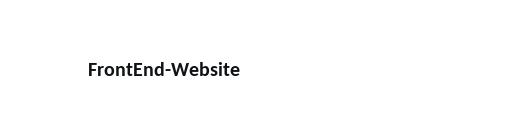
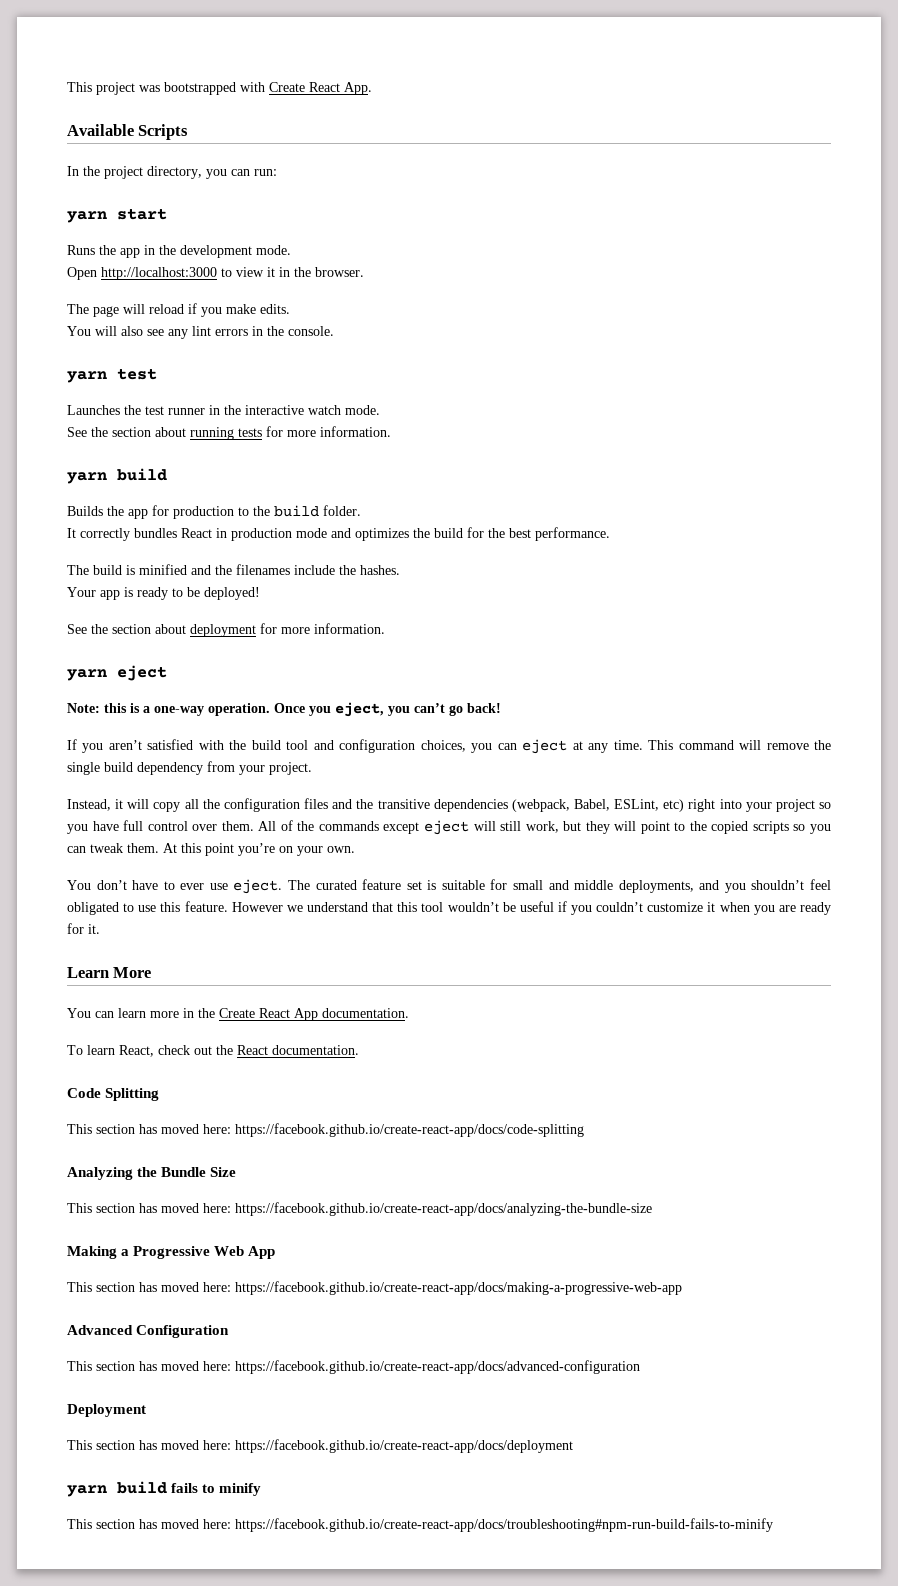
[88,62,240,76] FrontEnd-Website -> [67,82,372,95] [67,124,189,140] [67,166,277,179] [67,208,167,223] [67,245,291,258] [67,267,364,280] [67,303,290,317] [67,326,334,339] [67,368,157,383] [67,405,380,415] [67,426,391,440] [67,468,167,484] [67,505,361,519] [67,527,610,541] [67,564,400,575] [67,587,260,600] [67,623,385,637] [67,665,167,681] [67,702,501,717] [67,739,832,754] [67,761,312,775] [67,798,831,812] [67,820,831,835] [67,843,355,856] [67,879,831,894] [67,901,831,915] [67,923,100,934] [67,967,152,978] [67,1008,409,1021] [67,1045,359,1057] [67,1088,160,1101] [67,1123,584,1137] [67,1167,237,1180] [67,1202,652,1216] [67,1246,276,1259] [67,1281,682,1295] [67,1325,230,1338] [67,1360,640,1374] [67,1404,146,1417] [67,1439,573,1453] [67,1481,262,1497] [67,1518,773,1532] This project was bootstrapped with Create React App. // Available Scripts // In the project directory, you can run: // yarn start // Runs the app in the development mode. // Open http://localhost:3000 to view it in the browser. // The page will reload if you make edits. // You will also see any lint errors in the console. // yarn test // Launches the test runner in the interactive watch mode. // See the section about running tests for more information. // yarn build // Builds the app for production to the build folder. // It correctly bundles React in production mode and optimizes the build for the best performance. // The build is minified and the filenames include the hashes. // Your app is ready to be deployed! // See the section about deployment for more information. // yarn eject // Note: this is a one-way operation. Once you eject, you can’t go back! // If you aren’t satisfied with the build tool and configuration choices, you can eject at any time. This command will remove the single build dependency from your project. // Instead, it will copy all the configuration files and the transitive dependencies (webpack, Babel, ESLint, etc) right into your project so you have full control over them. All of the commands except eject will still work, but they will point to the copied scripts so you can tweak them. At this point you’re on your own. // You don’t have to ever use eject. The curated feature set is suitable for small and middle deployments, and you shouldn’t feel obligated to use this feature. However we understand that this tool wouldn’t be useful if you couldn’t customize it when you are ready for it. // Learn More // You can learn more in the Create React App documentation. // To learn React, check out the React documentation. // Code Splitting // This section has moved here: https://facebook.github.io/create-react-app/docs/code-splitting // Analyzing the Bundle Size // This section has moved here: https://facebook.github.io/create-react-app/docs/analyzing-the-bundle-size // Making a Progressive Web App // This section has moved here: https://facebook.github.io/create-react-app/docs/making-a-progressive-web-app // Advanced Configuration // This section has moved here: https://facebook.github.io/create-react-app/docs/advanced-configuration // Deployment // This section has moved here: https://facebook.github.io/create-react-app/docs/deployment // yarn build fails to minify // This section has moved here: https://facebook.github.io/create-react-app/docs/troubleshooting#npm-run-build-fails-to-minify

